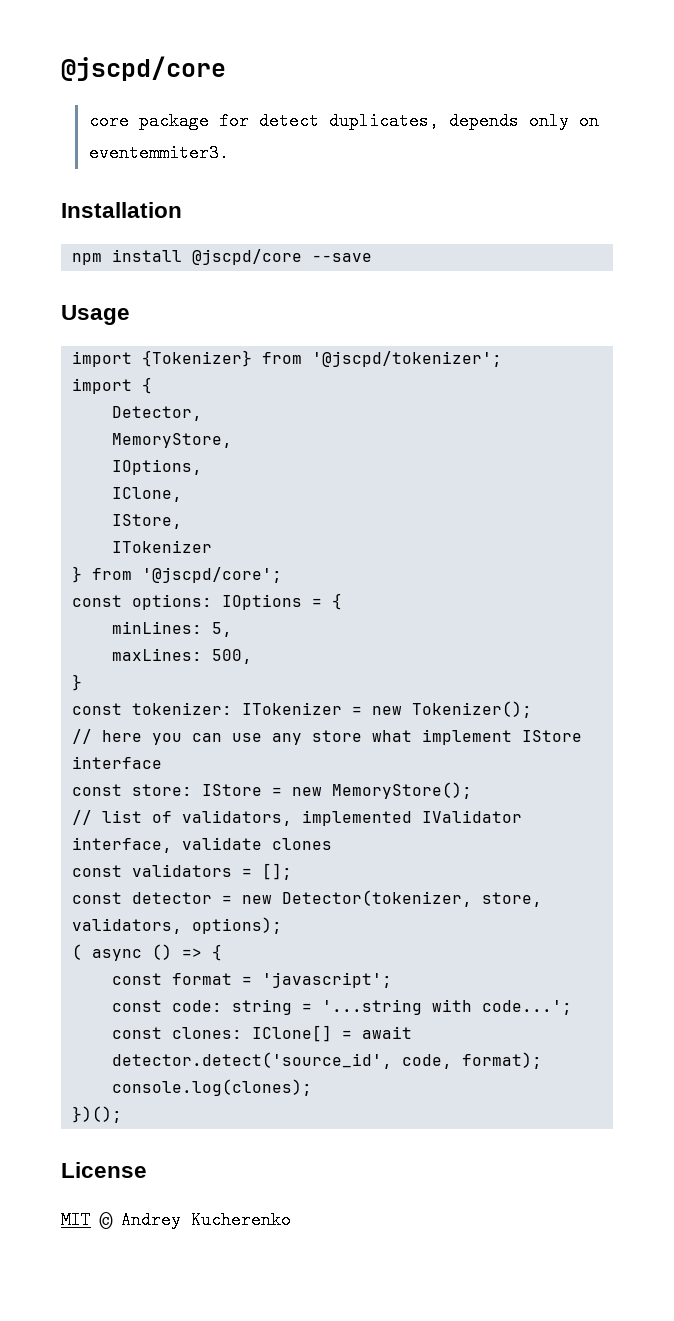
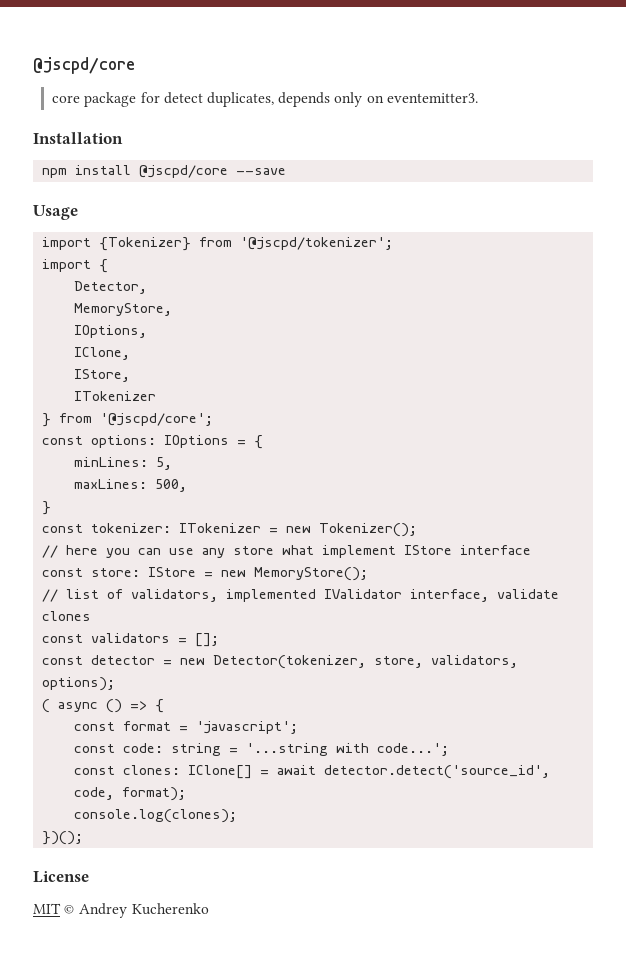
[88,144,229,162] eventemmiter3. -> [386,93,478,103] eventemitter3.

